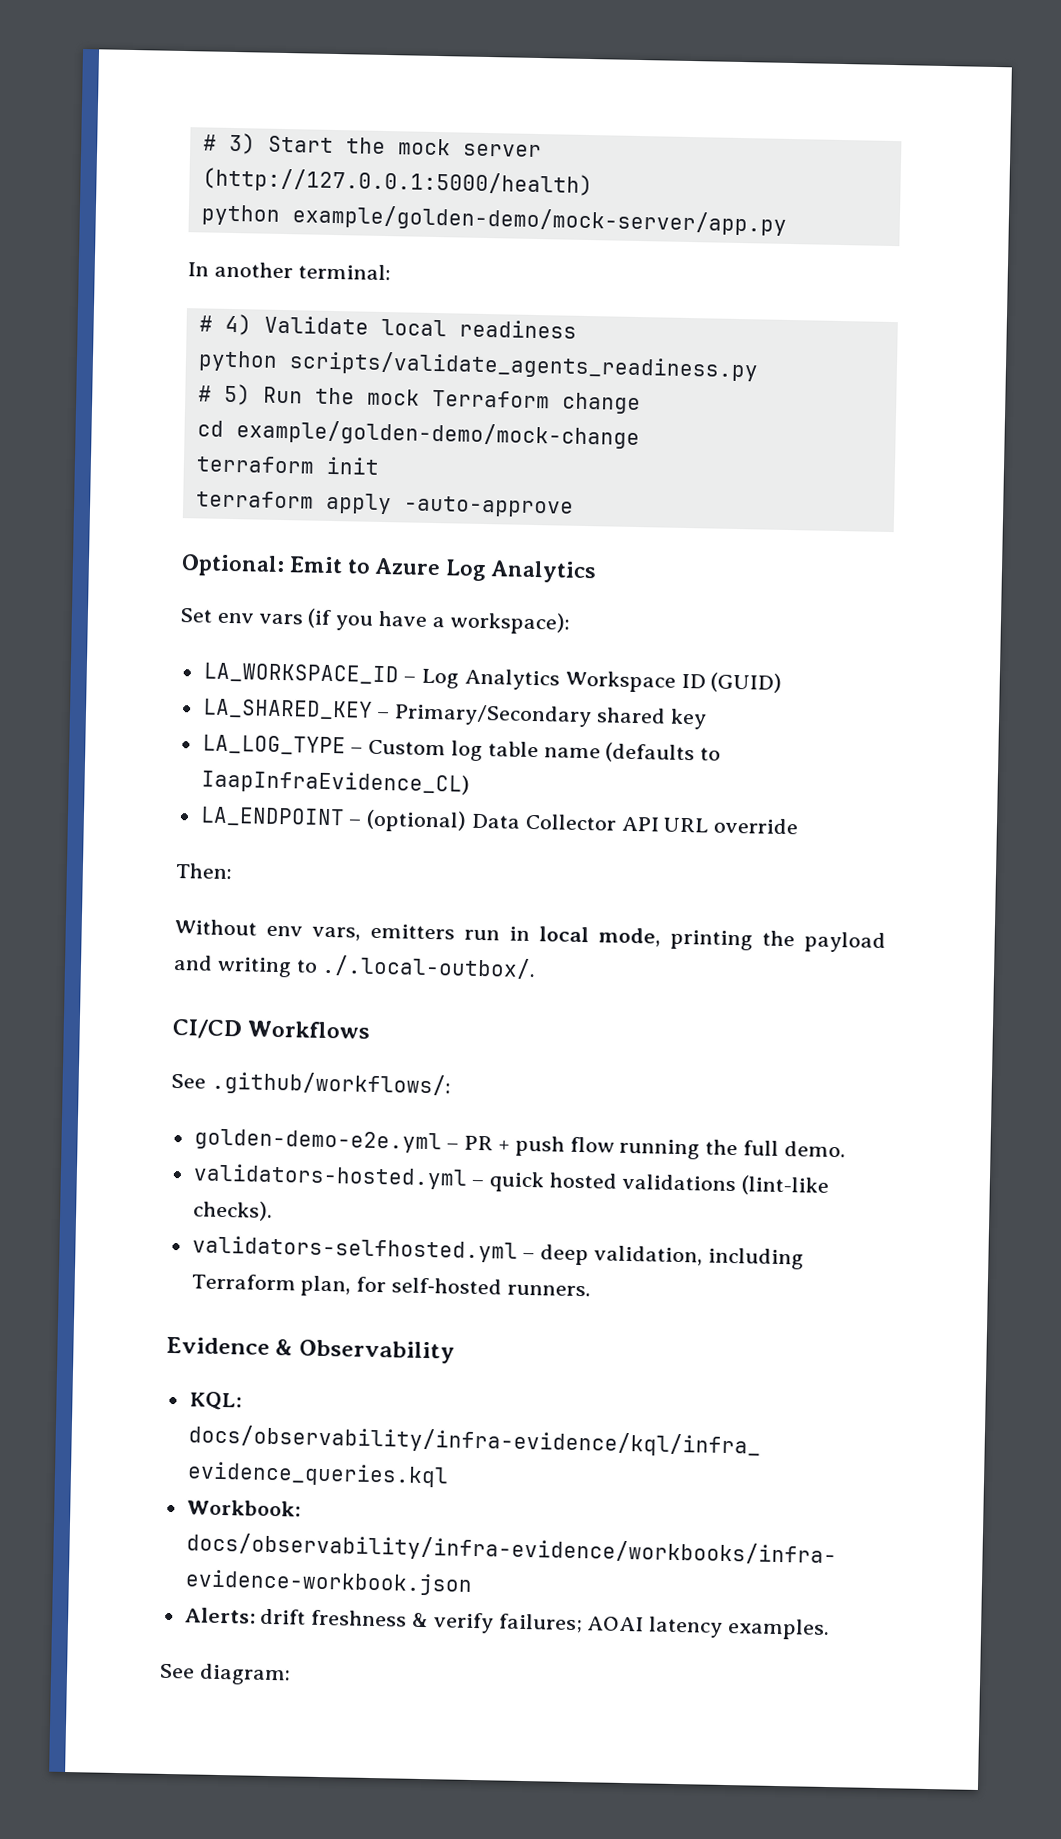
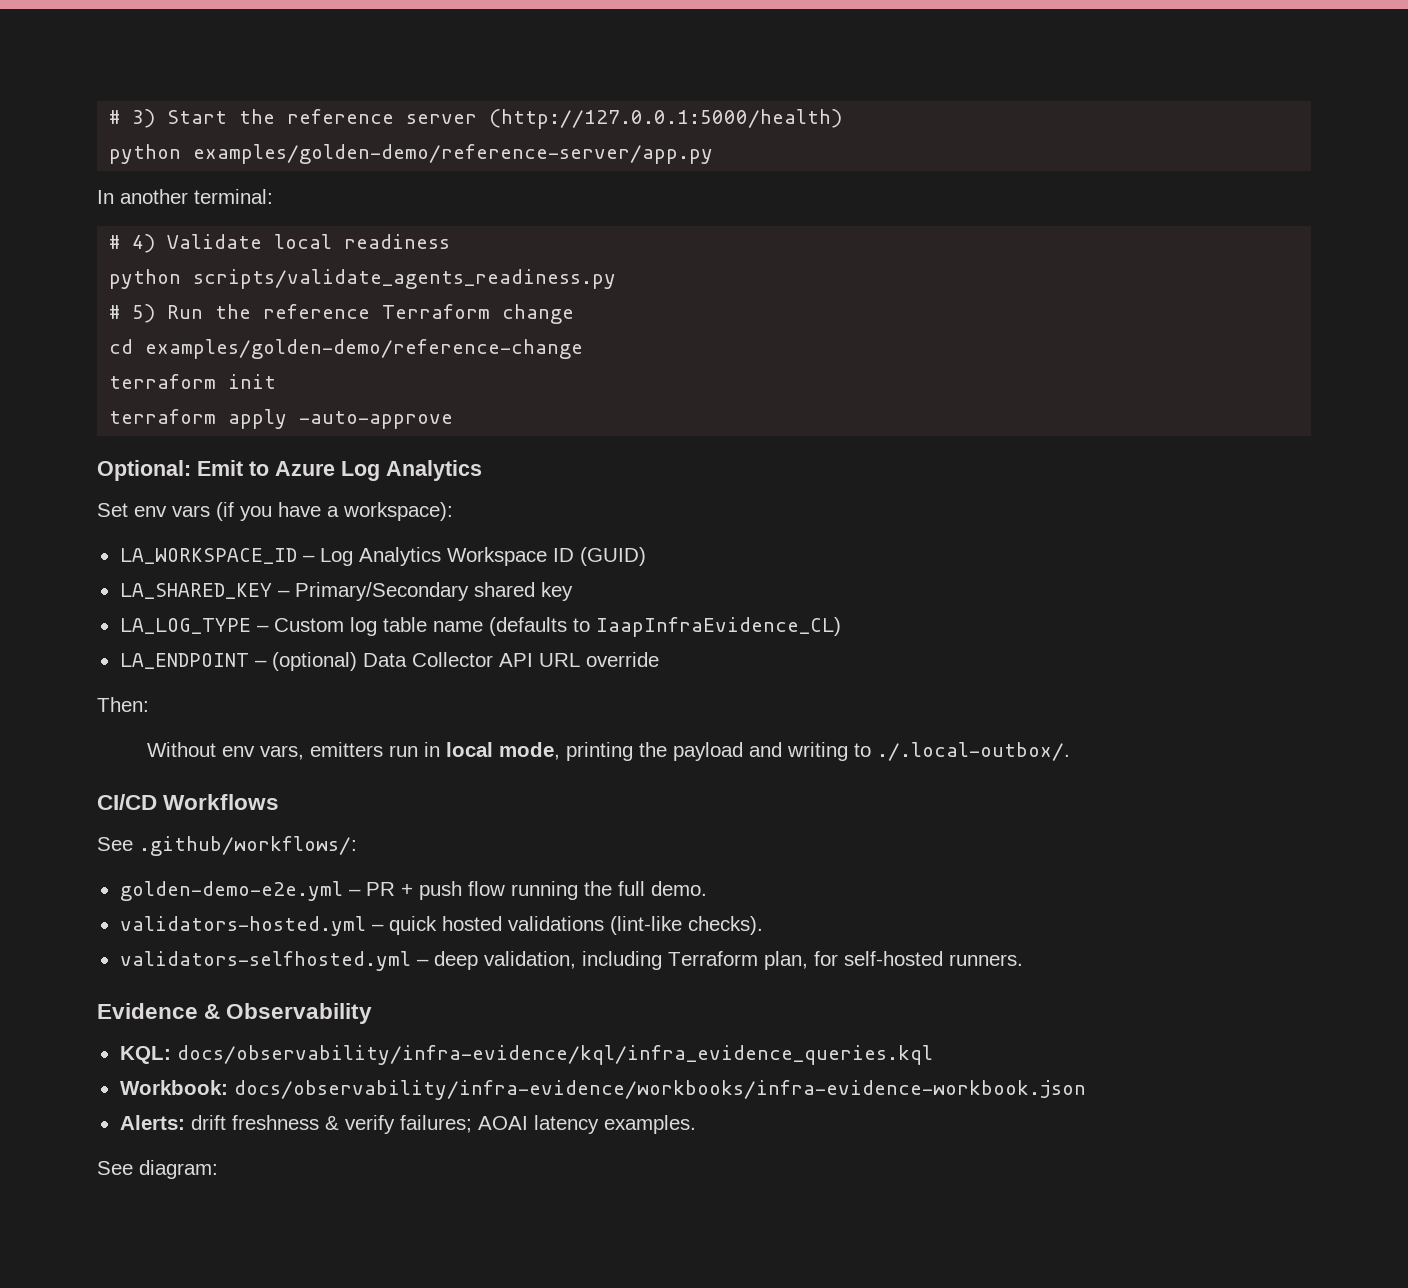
[397,138,451,156] mock -> [287,109,395,124] reference
[291,204,787,236] example/golden-demo/mock-server/app.py -> [193,144,714,164] examples/golden-demo/reference-server/app.py
[366,388,420,406] mock -> [263,304,371,319] reference
[235,419,640,450] example/golden-demo/mock-change -> [145,339,584,359] examples/golden-demo/reference-change

